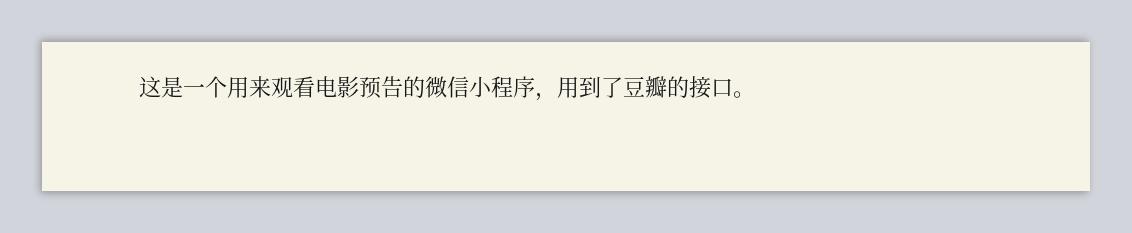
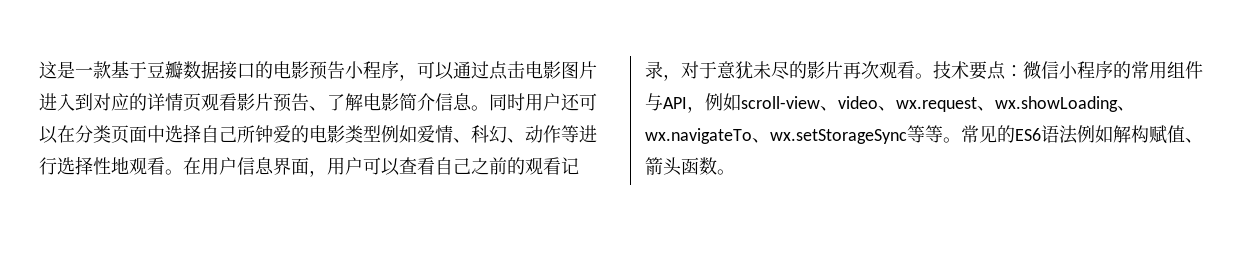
[205,76,733,101] 个用来观看电影预告的微信小程序，用到了豆瓣的接口 -> [93,61,597,81] [39,93,597,112] [39,124,597,144] [39,156,579,177] [645,61,1203,81] [645,93,1135,113] [645,125,1203,144] [645,157,717,176] 款基于豆瓣数据接口的电影预告小程序，可以通过点击电影图片进入到对应的详情页观看影片预告、了解电影简介信息。同时用户还可以在分类页面中选择自己所钟爱的电影类型例如爱情、科幻、动作等进行选择性地观看。在用户信息界面，用户可以查看自己之前的观看记录，对于意犹未尽的影片再次观看。技术要点：微信小程序的常用组件与API，例如scroll-view、video、wx.request、wx.showLoading、wx.navigateTo、wx.setStorageSync等等。常见的ES6语法例如解构赋值、箭头函数

